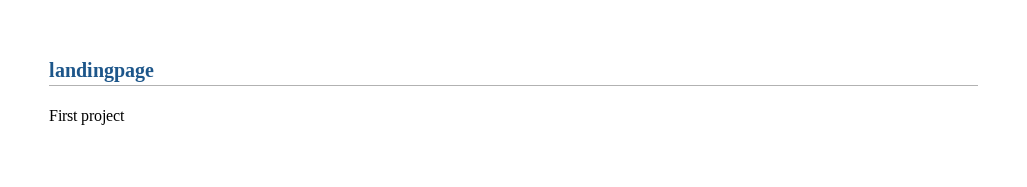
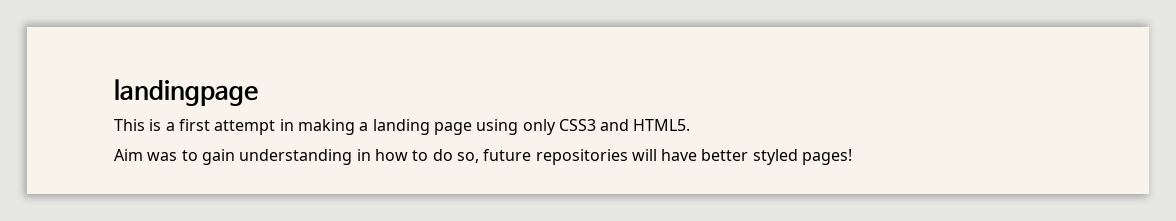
[49,110,126,125] First project -> [114,119,691,135] [114,149,853,165] This is a first attempt in making a landing page using only CSS3 and HTML5. // Aim was to gain understanding in how to do so, future repositories will have better styled pages!

